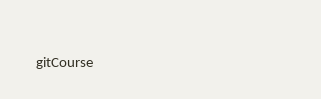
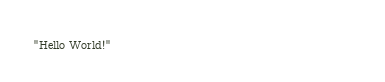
[36,57,93,69] gitCourse -> [33,40,111,49] "Hello World!"

